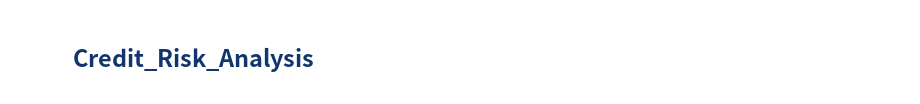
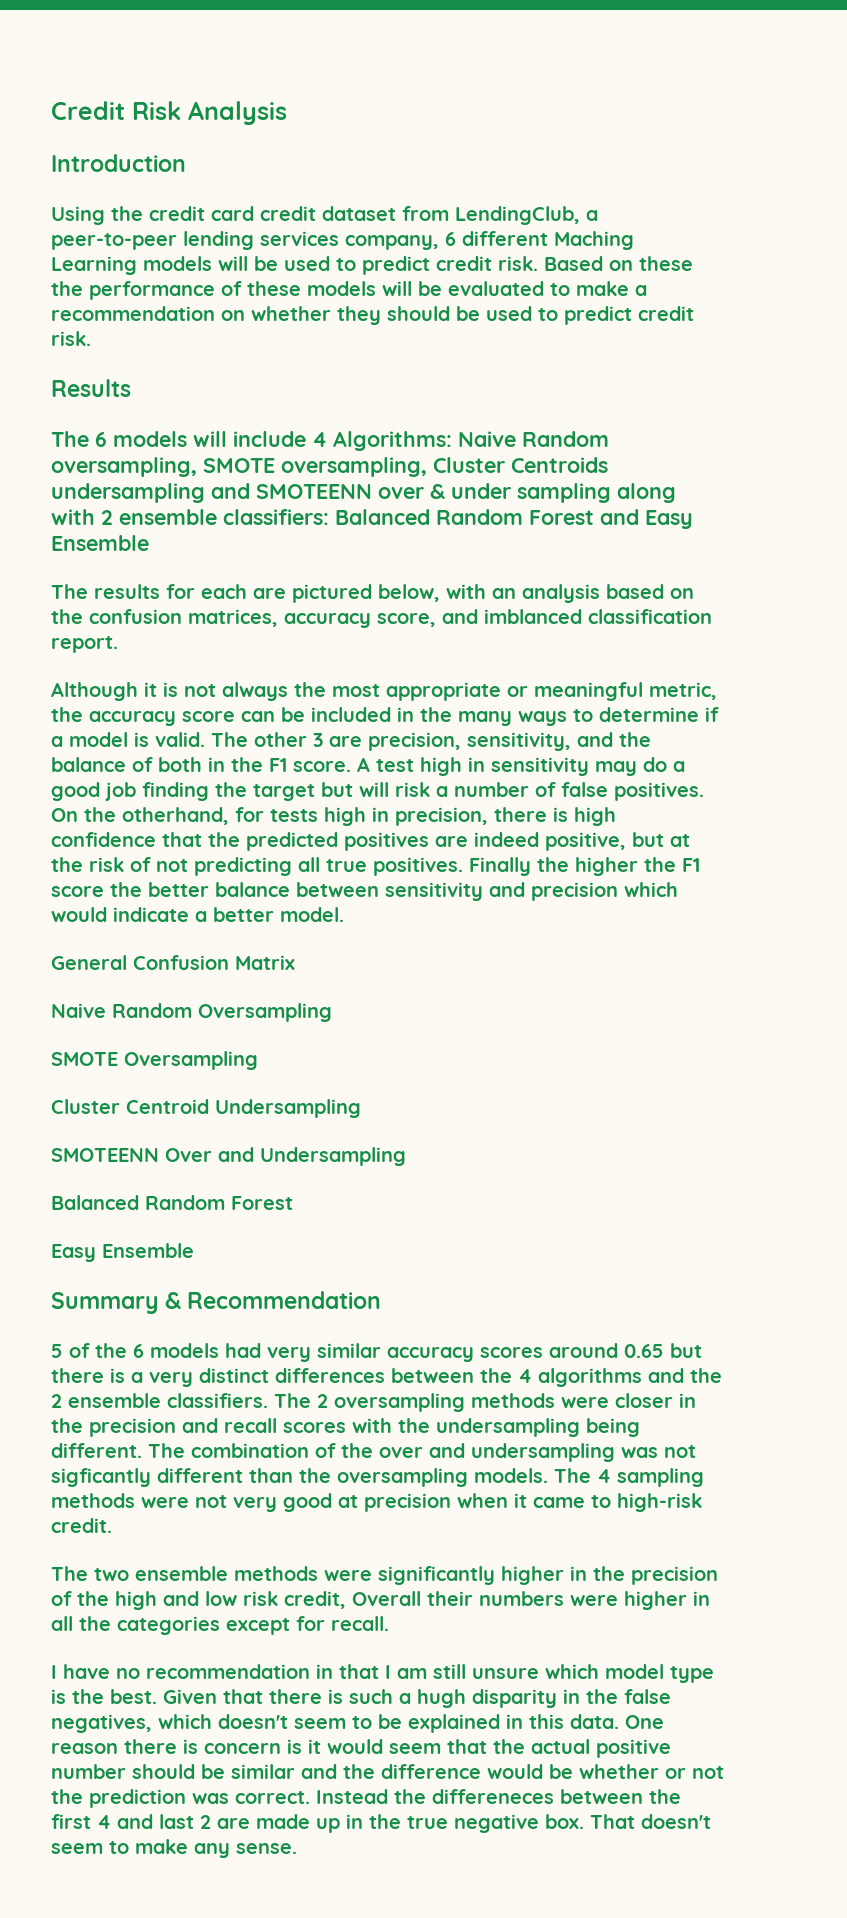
[73,47,314,72] Credit_Risk_Analysis -> [51,101,287,125] [51,154,186,172] [51,206,598,225] [51,231,634,250] [51,256,693,275] [51,281,647,300] [51,306,694,325] [51,331,91,346] [51,379,131,397] [51,431,609,451] [51,457,608,477] [51,483,676,503] [51,509,693,529] [51,535,149,551] [51,584,694,603] [51,609,712,628] [51,636,118,653] [51,682,717,701] [51,707,719,726] [51,732,651,751] [51,757,685,776] [51,782,704,801] [51,807,616,826] [51,832,690,851] [51,857,700,876] [51,882,678,901] [51,907,344,922] [51,955,295,970] [51,1003,332,1022] [51,1051,258,1070] [51,1099,361,1118] [51,1147,406,1166] [51,1195,293,1210] [51,1243,194,1262] [51,1291,382,1314] [51,1343,702,1362] [51,1368,722,1387] [51,1393,696,1412] [51,1418,640,1437] [51,1443,696,1462] [51,1468,704,1487] [51,1493,702,1512] [51,1518,112,1533] [51,1566,718,1585] [51,1591,710,1610] [51,1616,389,1635] [51,1664,714,1683] [51,1689,671,1708] [51,1714,664,1733] [51,1739,671,1758] [51,1764,724,1779] [51,1789,681,1808] [51,1814,711,1833] [51,1839,297,1858] Credit Risk Analysis // Introduction // Using the credit card credit dataset from LendingClub, a peer-to-peer lending services company, 6 different Maching Learning models will be used to predict credit risk. Based on these the performance of these models will be evaluated to make a recommendation on whether they should be used to predict credit risk. // Results // The 6 models will include 4 Algorithms: Naive Random oversampling, SMOTE oversampling, Cluster Centroids undersampling and SMOTEENN over & under sampling along with 2 ensemble classifiers: Balanced Random Forest and Easy Ensemble // The results for each are pictured below, with an analysis based on the confusion matrices, accuracy score, and imblanced classification report. // Although it is not always the most appropriate or meaningful metric, the accuracy score can be included in the many ways to determine if a model is valid. The other 3 are precision, sensitivity, and the balance of both in the F1 score. A test high in sensitivity may do a good job finding the target but will risk a number of false positives. On the otherhand, for tests high in precision, there is high confidence that the predicted positives are indeed positive, but at the risk of not predicting all true positives. Finally the higher the F1 score the better balance between sensitivity and precision which would indicate a better model. // General Confusion Matrix // Naive Random Oversampling // SMOTE Oversampling // Cluster Centroid Undersampling // SMOTEENN Over and Undersampling // Balanced Random Forest // Easy Ensemble // Summary & Recommendation // 5 of the 6 models had very similar accuracy scores around 0.65 but there is a very distinct differences between the 4 algorithms and the 2 ensemble classifiers. The 2 oversampling methods were closer in the precision and recall scores with the undersampling being different. The combination of the over and undersampling was not sigficantly different than the oversampling models. The 4 sampling methods were not very good at precision when it came to high-risk credit. // The two ensemble methods were significantly higher in the precision of the high and low risk credit, Overall their numbers were higher in all the categories except for recall. // I have no recommendation in that I am still unsure which model type is the best. Given that there is such a hugh disparity in the false negatives, which doesn't seem to be explained in this data. One reason there is concern is it would seem that the actual positive number should be similar and the difference would be whether or not the prediction was correct. Instead the differeneces between the first 4 and last 2 are made up in the true negative box. That doesn't seem to make any sense.

